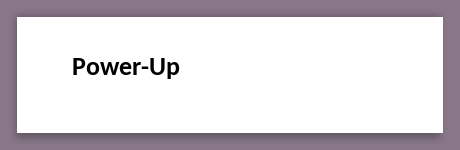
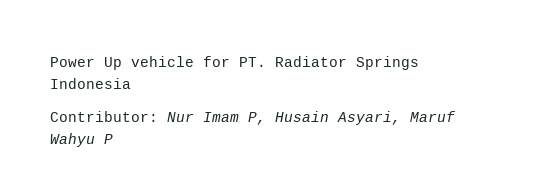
[72,58,180,79] Power-Up -> [50,56,419,70] [50,78,131,89] [50,111,456,125] [50,133,113,147] Power Up vehicle for PT. Radiator Springs Indonesia // Contributor: Nur Imam P, Husain Asyari, Maruf Wahyu P

